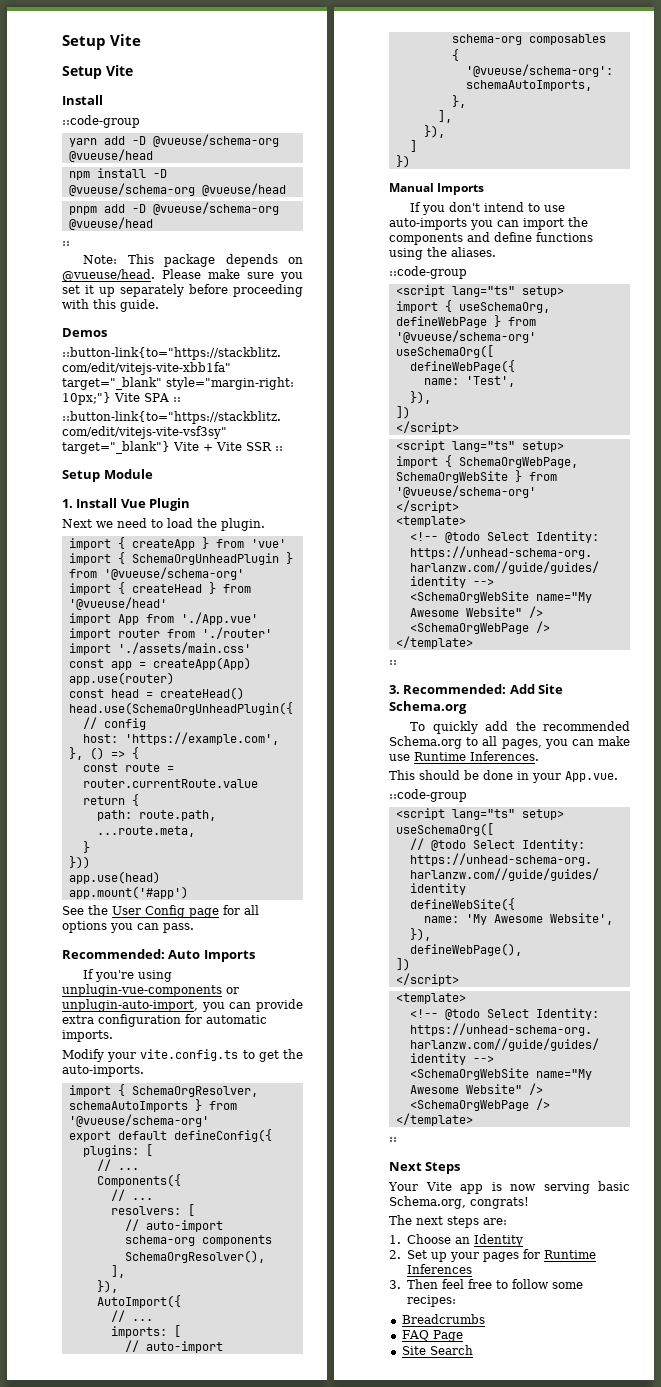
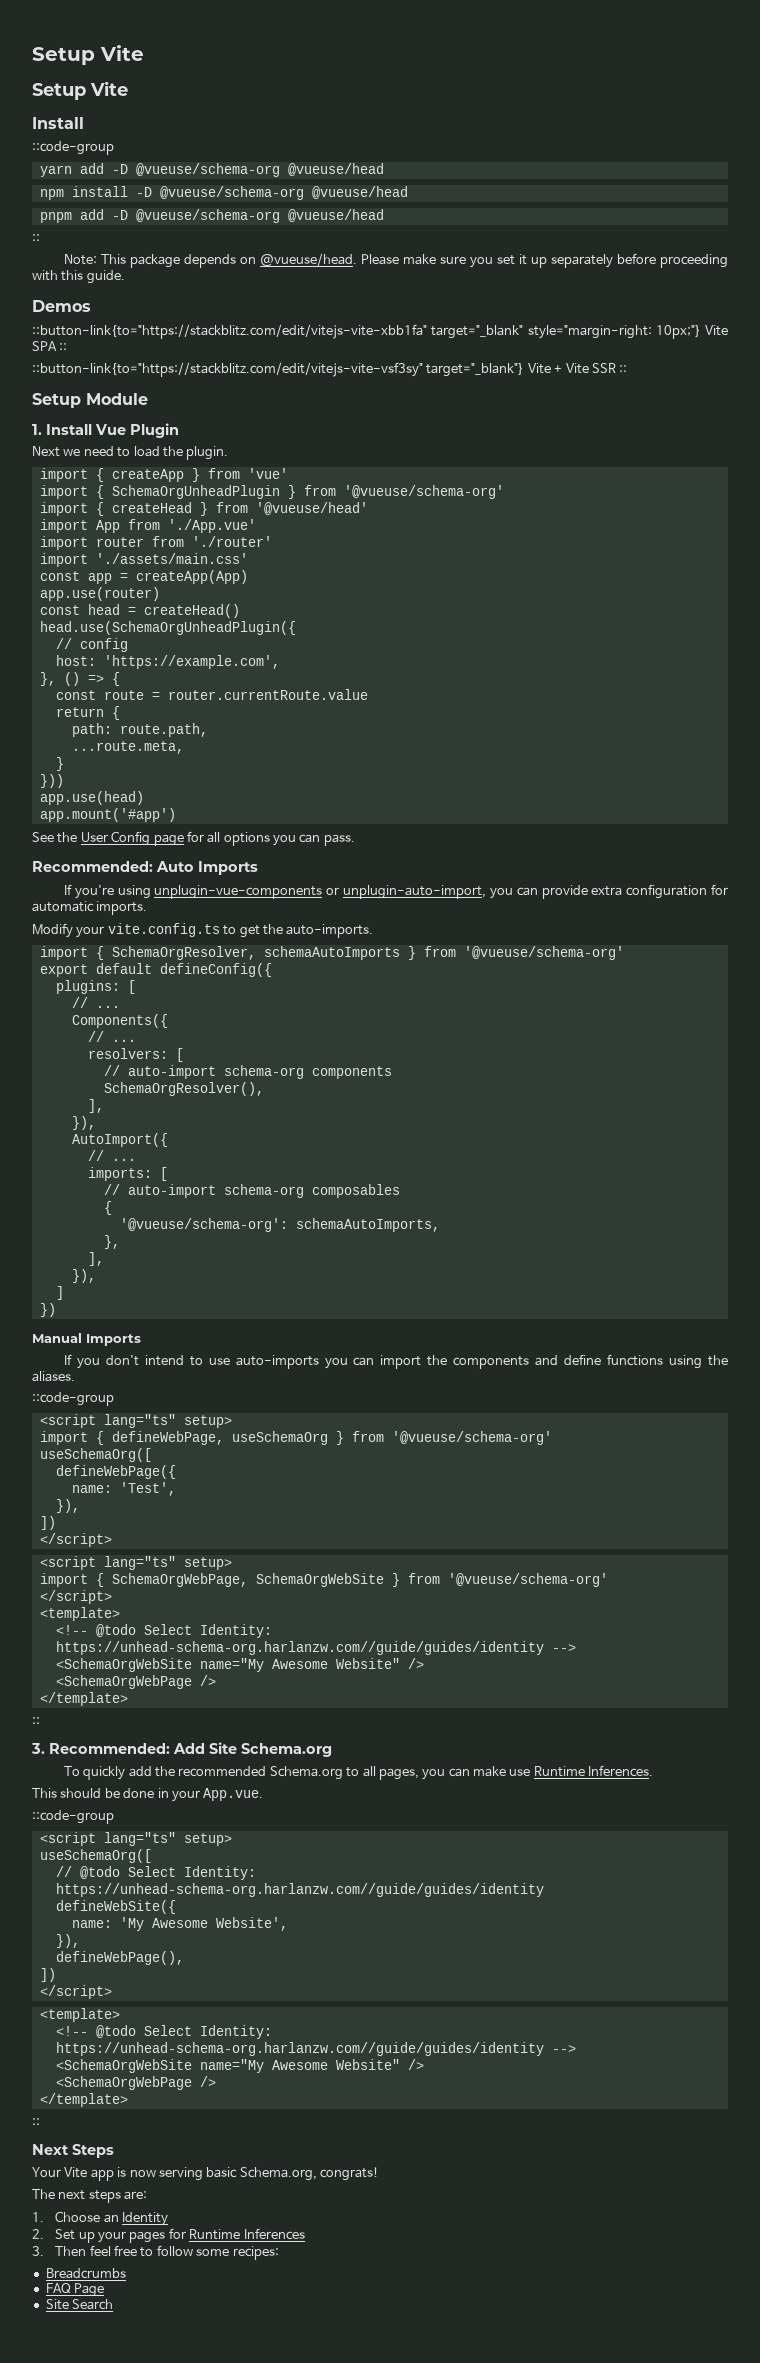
[458,302,550,313] [395,316,487,328] useSchemaOrg, defineWebPage -> [111,1431,328,1445] defineWebPage, useSchemaOrg

